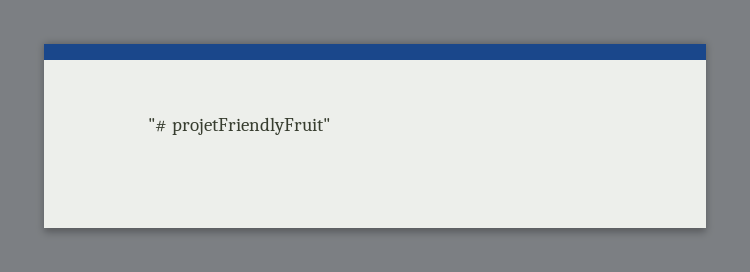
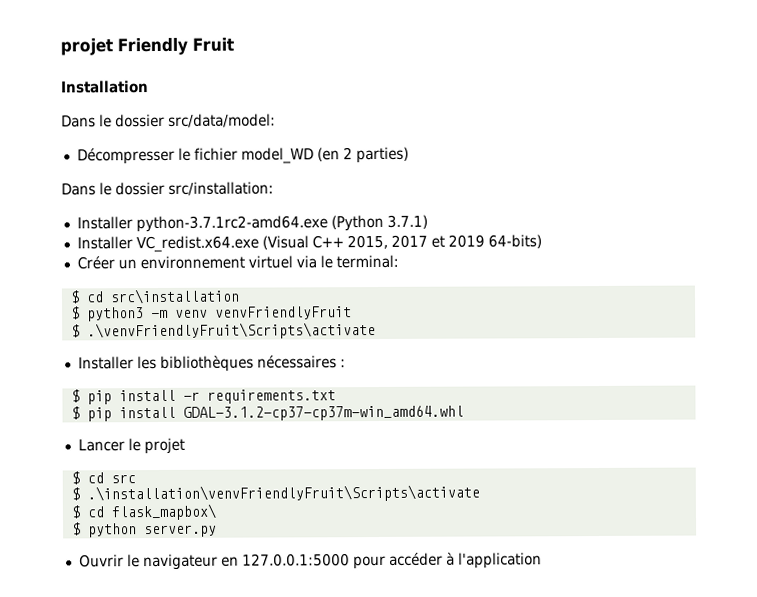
[148,117,331,135] "# projetFriendlyFruit" -> [60,37,234,56] [61,80,149,94] [61,113,276,128] [76,146,409,165] [61,181,274,196] [76,214,428,233] [76,234,542,253] [76,254,399,270] [69,288,240,305] [70,306,352,322] [70,322,376,340] [77,355,346,372] [70,389,336,405] [70,405,464,422] [77,437,185,455] [70,471,136,485] [70,484,480,503] [70,503,217,521] [71,522,217,538] [78,552,542,571] projet Friendly Fruit // Installation // Dans le dossier src/data/model: // Décompresser le fichier model_WD (en 2 parties) // Dans le dossier src/installation: // Installer python-3.7.1rc2-amd64.exe (Python 3.7.1) // Installer VC_redist.x64.exe (Visual C++ 2015, 2017 et 2019 64-bits) // Créer un environnement virtuel via le terminal: // $ cd src\installation // $ python3 -m venv venvFriendlyFruit // $ .\venvFriendlyFruit\Scripts\activate // Installer les bibliothèques nécessaires : // $ pip install -r requirements.txt // $ pip install GDAL-3.1.2-cp37-cp37m-win_amd64.whl // Lancer le projet // $ cd src // $ .\installation\venvFriendlyFruit\Scripts\activate // $ cd flask_mapbox\ // $ python server.py // Ouvrir le navigateur en 127.0.0.1:5000 pour accéder à l'application

